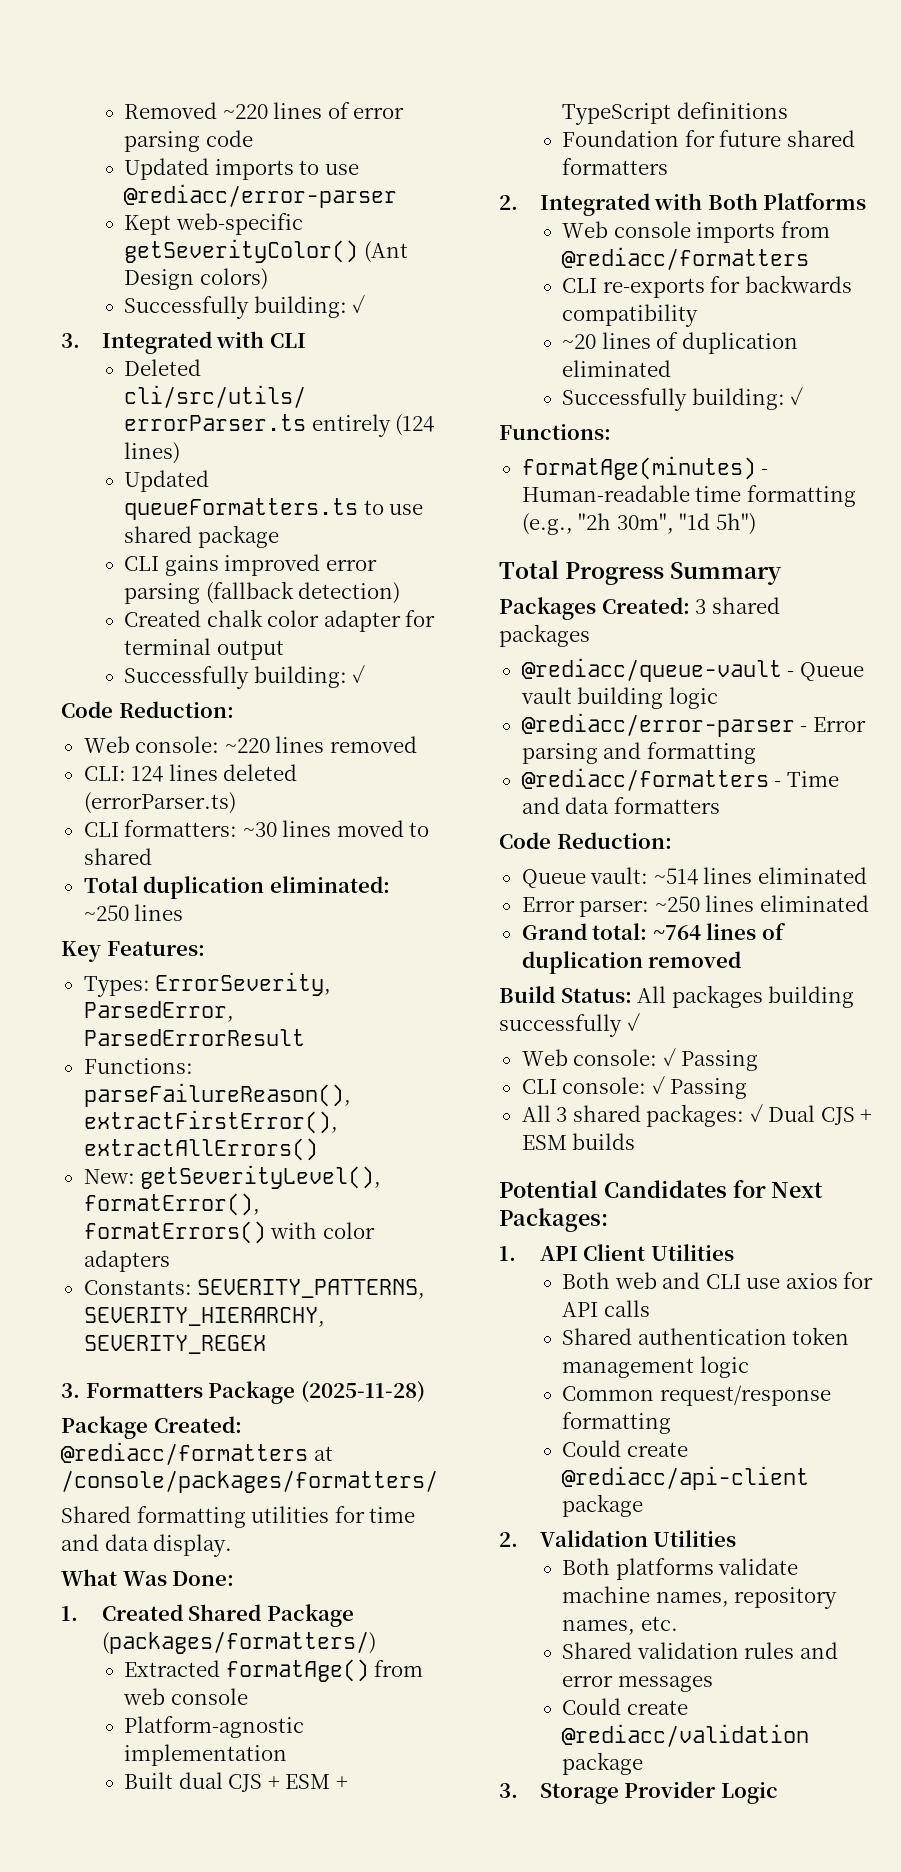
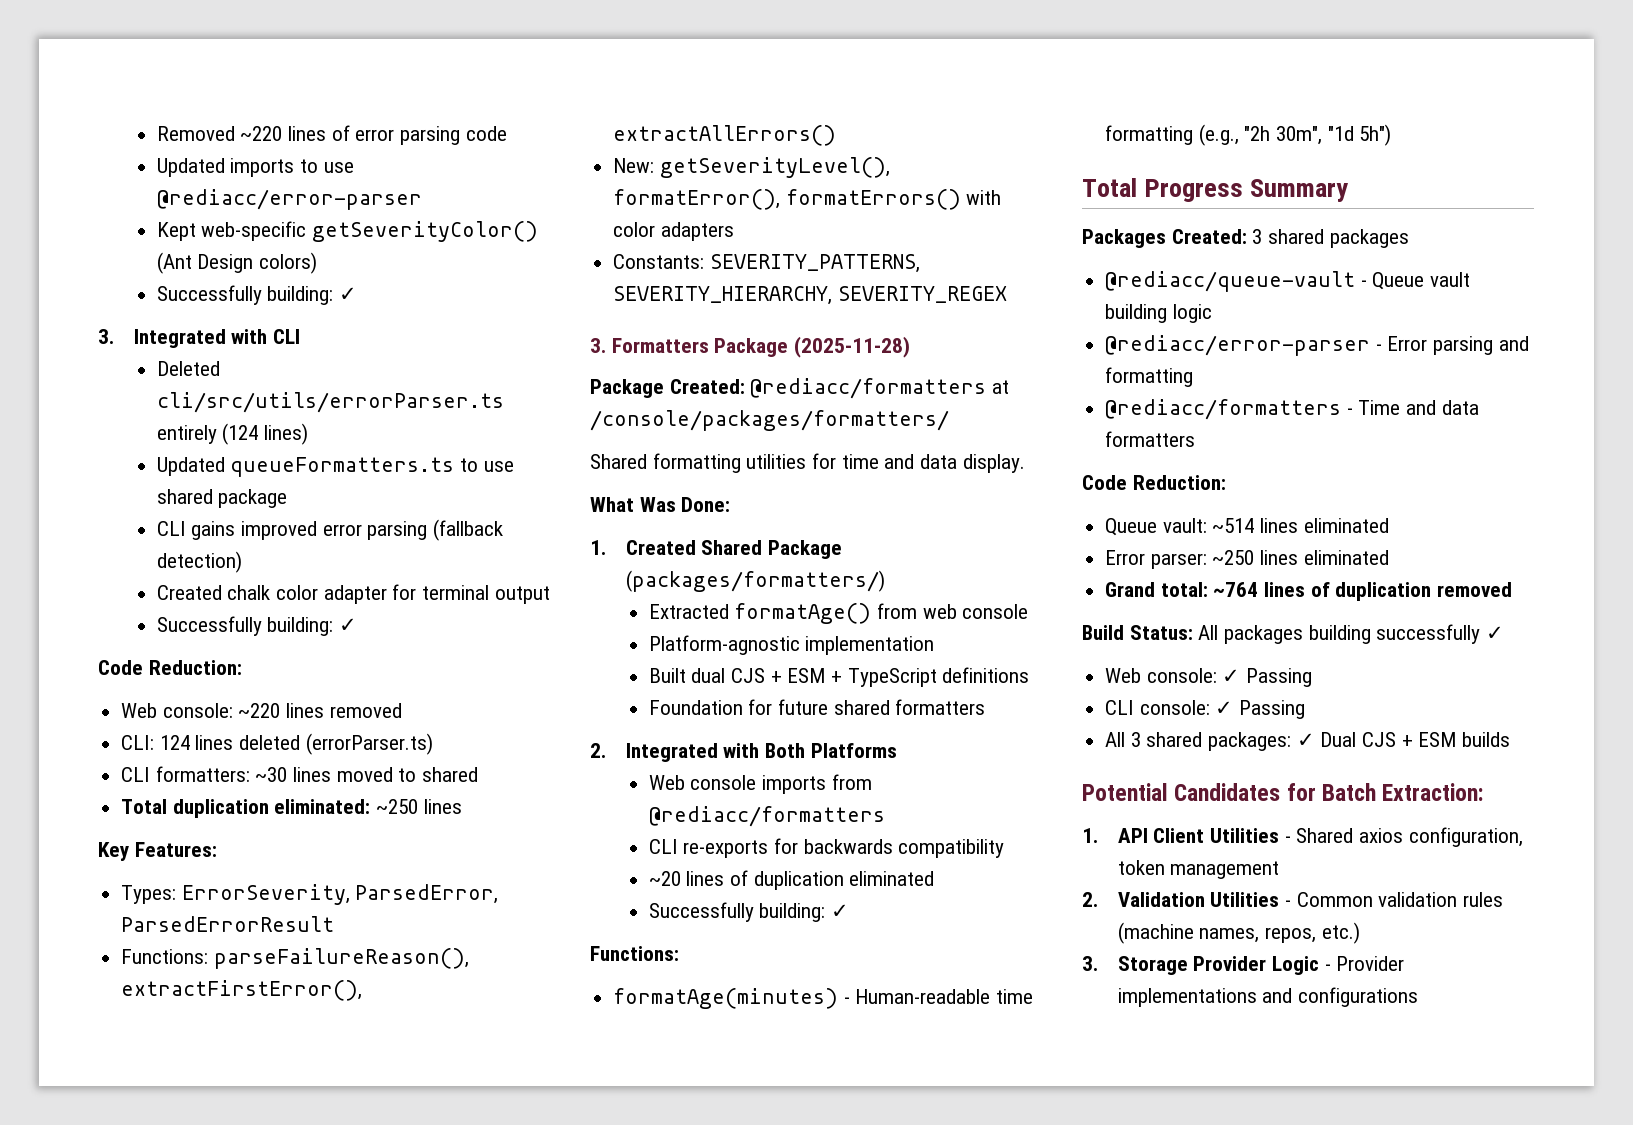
[771,1182,824,1198] [499,1208,608,1232] Next Packages: -> [1322,783,1484,801] Batch Extraction:
[562,1272,874,1289] [562,1300,650,1317] [562,1327,850,1345] [562,1356,749,1378] [562,1385,831,1406] [562,1412,672,1434] [562,1440,688,1457] [562,1466,810,1490] [562,1494,644,1517] [499,1530,737,1547] [562,1558,799,1580] [562,1586,838,1609] [562,1616,678,1635] [562,1642,838,1659] [562,1675,713,1692] [562,1698,688,1715] [562,1724,810,1747] [562,1752,644,1775] // Both web and CLI use axios for API calls // Shared authentication token management logic // Common request/response formatting // Could create @rediacc/api-client package // 2. Validation Utilities // Both platforms validate machine names, repository names, etc. // Shared validation rules and error messages // Could create @rediacc/validation package -> [1284,827,1523,847] [1117,860,1280,879] [1082,892,1503,907] [1117,922,1360,944] - Shared axios configuration, token management // 2. Validation Utilities - Common validation rules (machine names, repos, etc.)
(778, 1793) none -> [1324,956,1405,971] [1117,987,1418,1007] - Provider implementations and configurations

